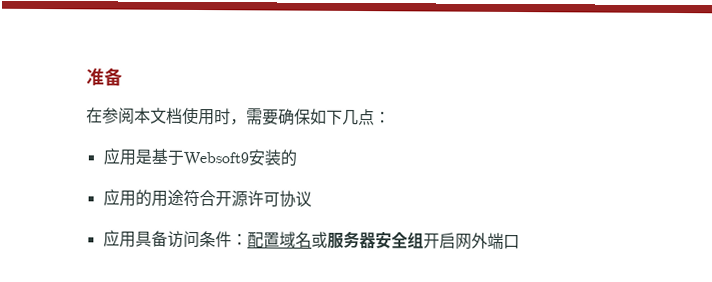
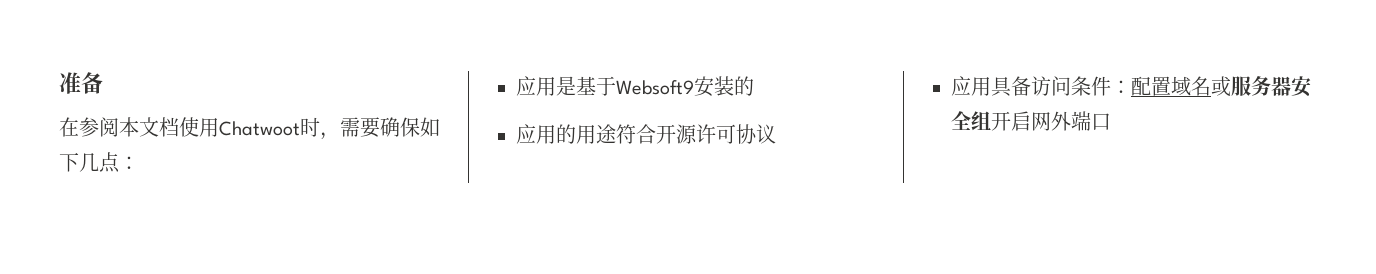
(215, 117) none -> [219,121,300,136] Chatwoot

